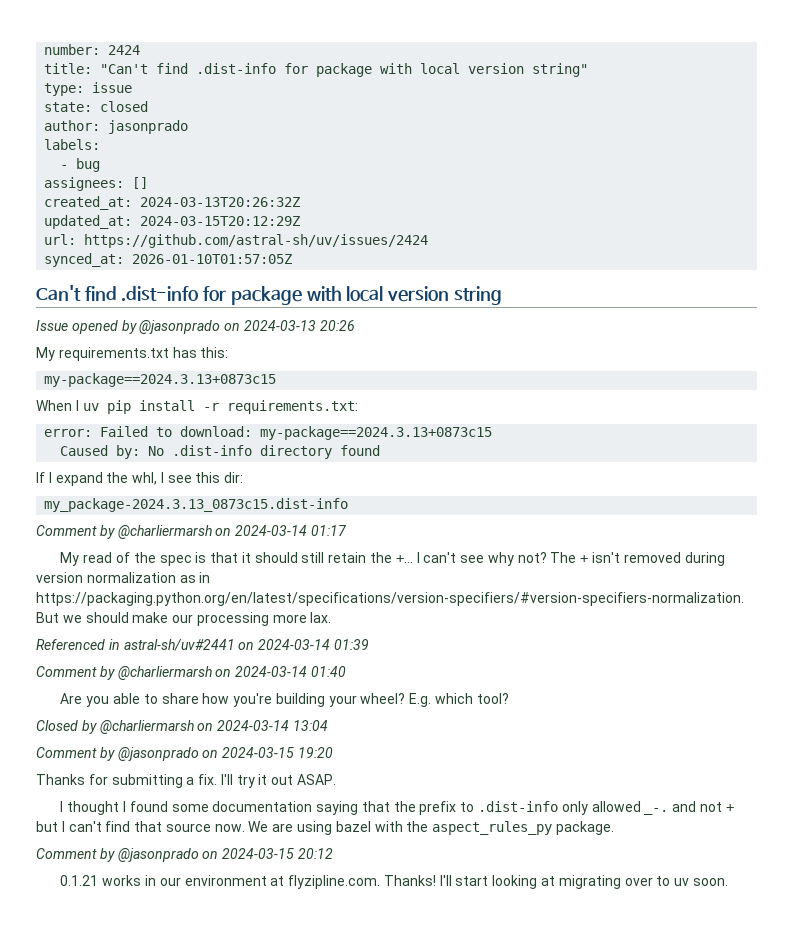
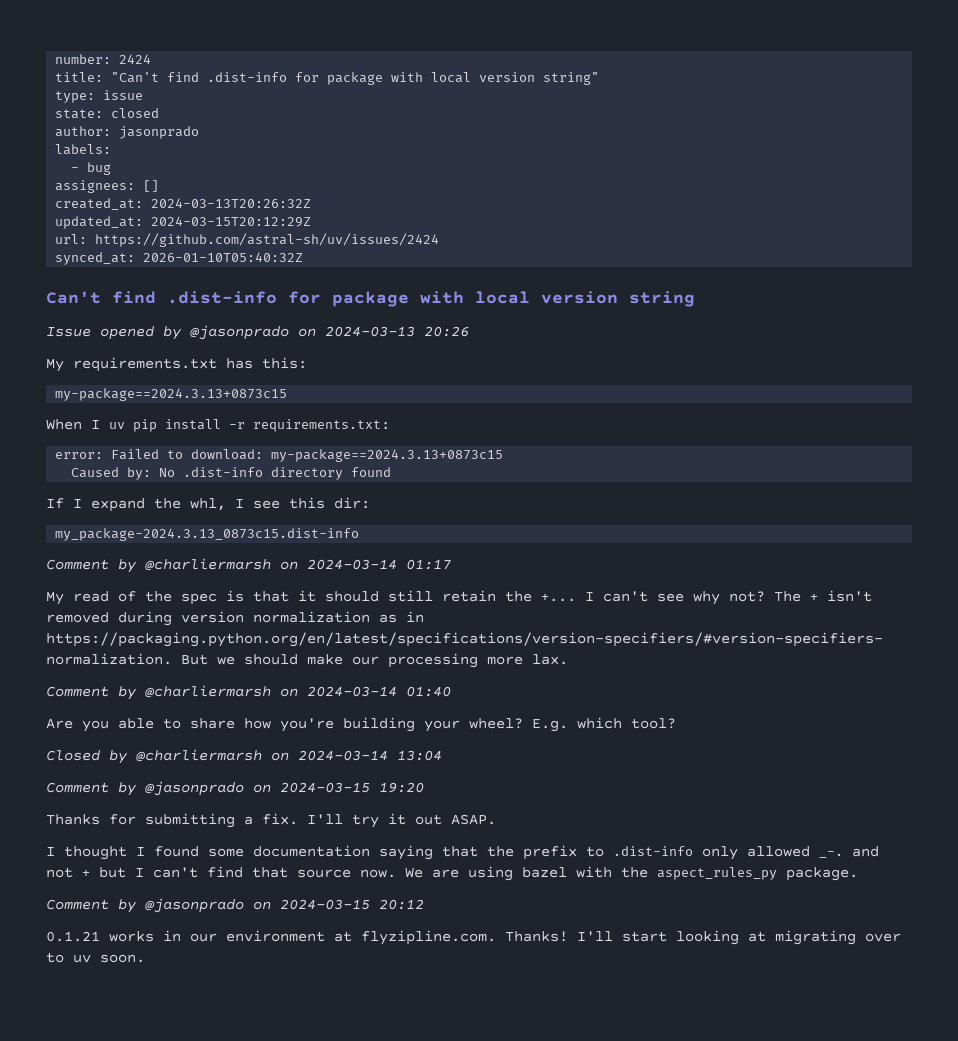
[132,254,293,264] 2026-01-10T01:57:05Z -> [143,252,304,262] 2026-01-10T05:40:32Z
[36,639,369,651] // Referenced in astral-sh/uv#2441 on 2024-03-14 01:39 -> (568, 659) none

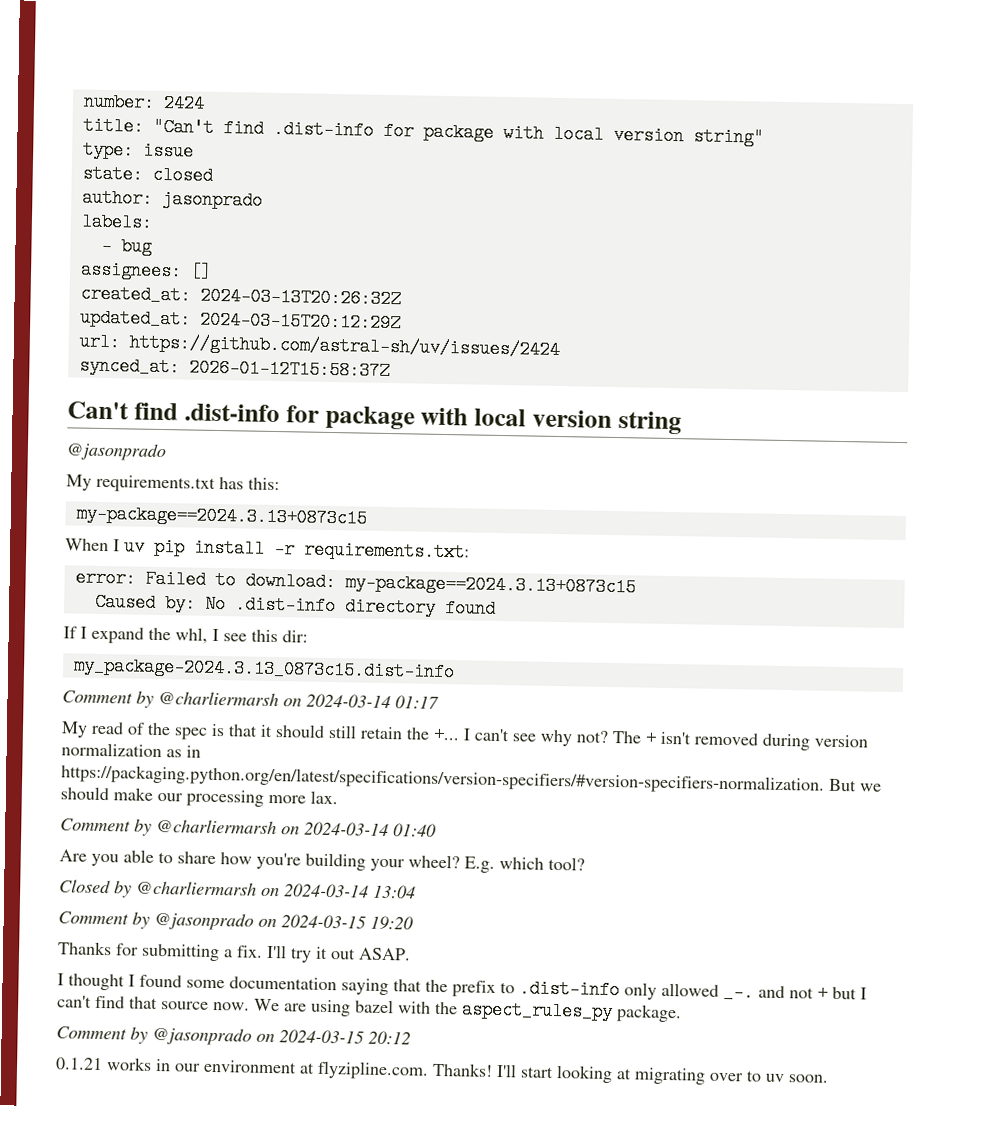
[143,252,304,262] 2026-01-10T05:40:32Z -> [188,358,390,381] 2026-01-12T15:58:37Z
[46,325,469,340] Issue opened by @jasonprado on 2024-03-13 20:26 -> [66,442,167,462] @jasonprado

